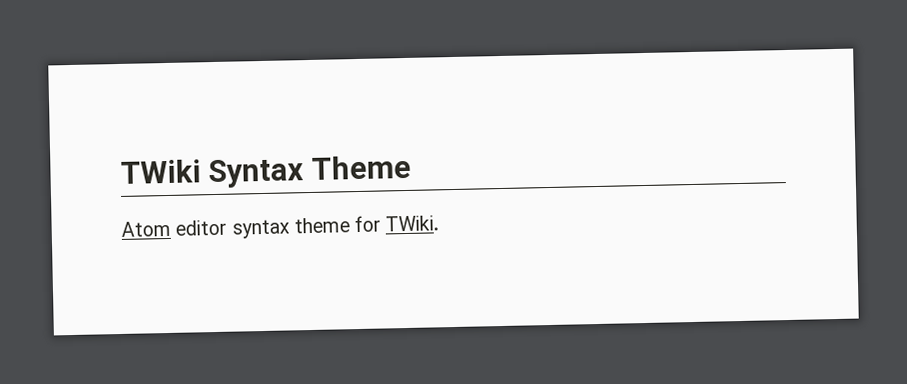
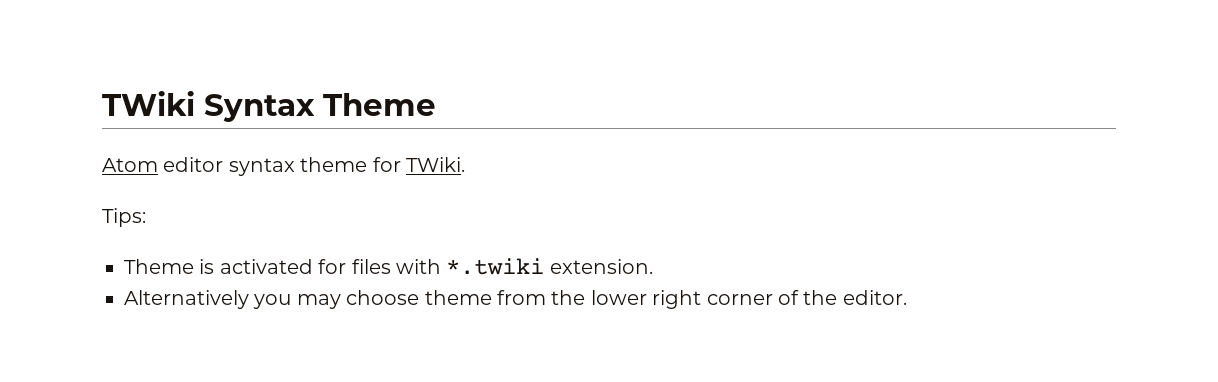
(440, 223) none -> [102,208,146,227] [124,258,653,275] [124,290,907,309] // Tips: // Theme is activated for files with *.twiki extension. // Alternatively you may choose theme from the lower right corner of the editor.

